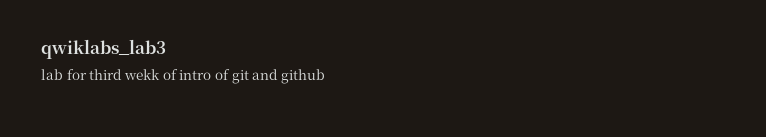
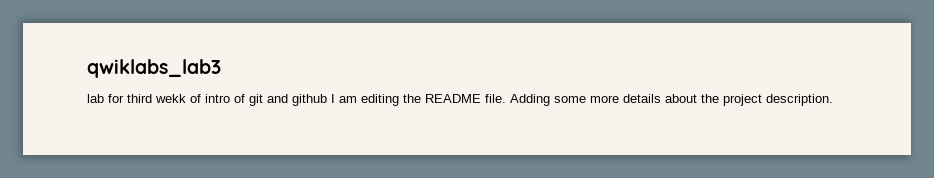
(325, 76) none -> [331,94,833,106] I am editing the README file. Adding some more details about the project description.

